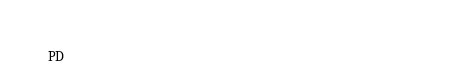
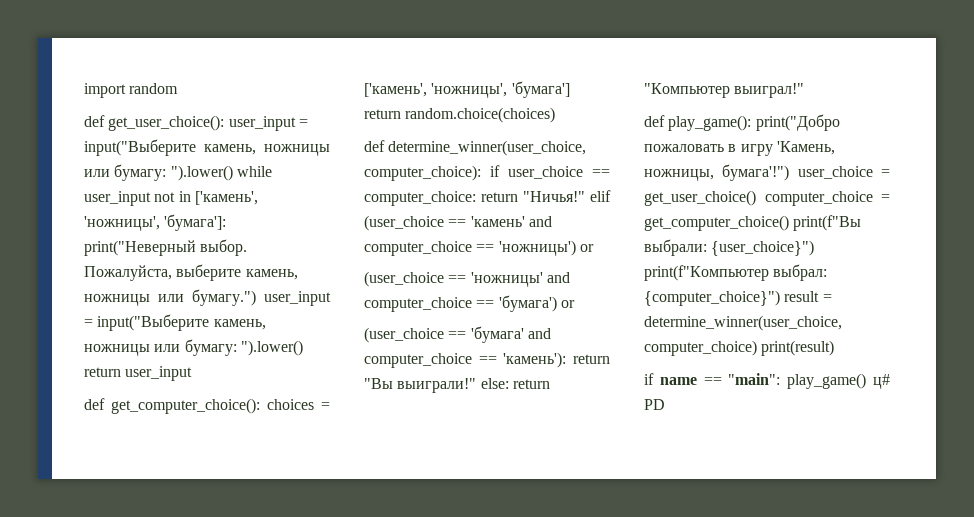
(48, 56) none -> [84,83,179,98] [84,115,308,131] [84,139,330,156] [84,164,272,181] [84,191,258,206] [84,214,227,231] [84,239,248,256] [84,264,298,281] [84,289,331,306] [84,314,266,331] [84,339,303,356] [84,366,193,381] [84,398,330,414] [364,81,570,98] [364,107,556,123] [364,140,587,156] [364,165,610,181] [364,190,611,206] [364,215,552,231] [364,240,594,256] [364,271,570,287] [364,295,575,312] [364,326,551,343] [364,352,610,368] [364,378,550,393] [644,83,805,98] [644,114,840,131] [644,141,835,156] [644,164,890,181] [644,190,890,206] [644,215,862,231] [644,239,815,256] [644,264,828,281] [644,290,832,306] [644,315,842,331] [644,340,835,356] [644,373,890,389] import random // def get_user_choice(): user_input = input("Выберите камень, ножницы или бумагу: ").lower() while user_input not in ['камень', 'ножницы', 'бумага']: print("Неверный выбор. Пожалуйста, выберите камень, ножницы или бумагу.") user_input = input("Выберите камень, ножницы или бумагу: ").lower() return user_input // def get_computer_choice(): choices = ['камень', 'ножницы', 'бумага'] return random.choice(choices) // def determine_winner(user_choice, computer_choice): if user_choice == computer_choice: return "Ничья!" elif (user_choice == 'камень' and computer_choice == 'ножницы') or // (user_choice == 'ножницы' and computer_choice == 'бумага') or // (user_choice == 'бумага' and computer_choice == 'камень'): return "Вы выиграли!" else: return "Компьютер выиграл!" // def play_game(): print("Добро пожаловать в игру 'Камень, ножницы, бумага'!") user_choice = get_user_choice() computer_choice = get_computer_choice() print(f"Вы выбрали: {user_choice}") print(f"Компьютер выбрал: {computer_choice}") result = determine_winner(user_choice, computer_choice) print(result) // if name == "main": play_game() ц#

